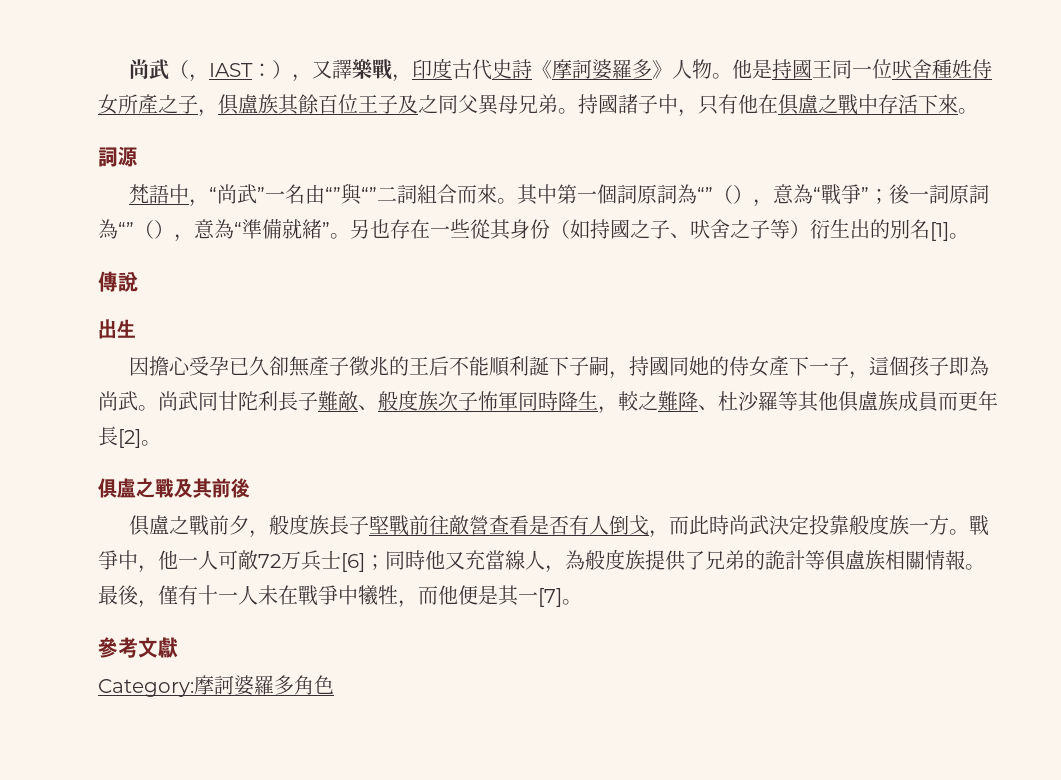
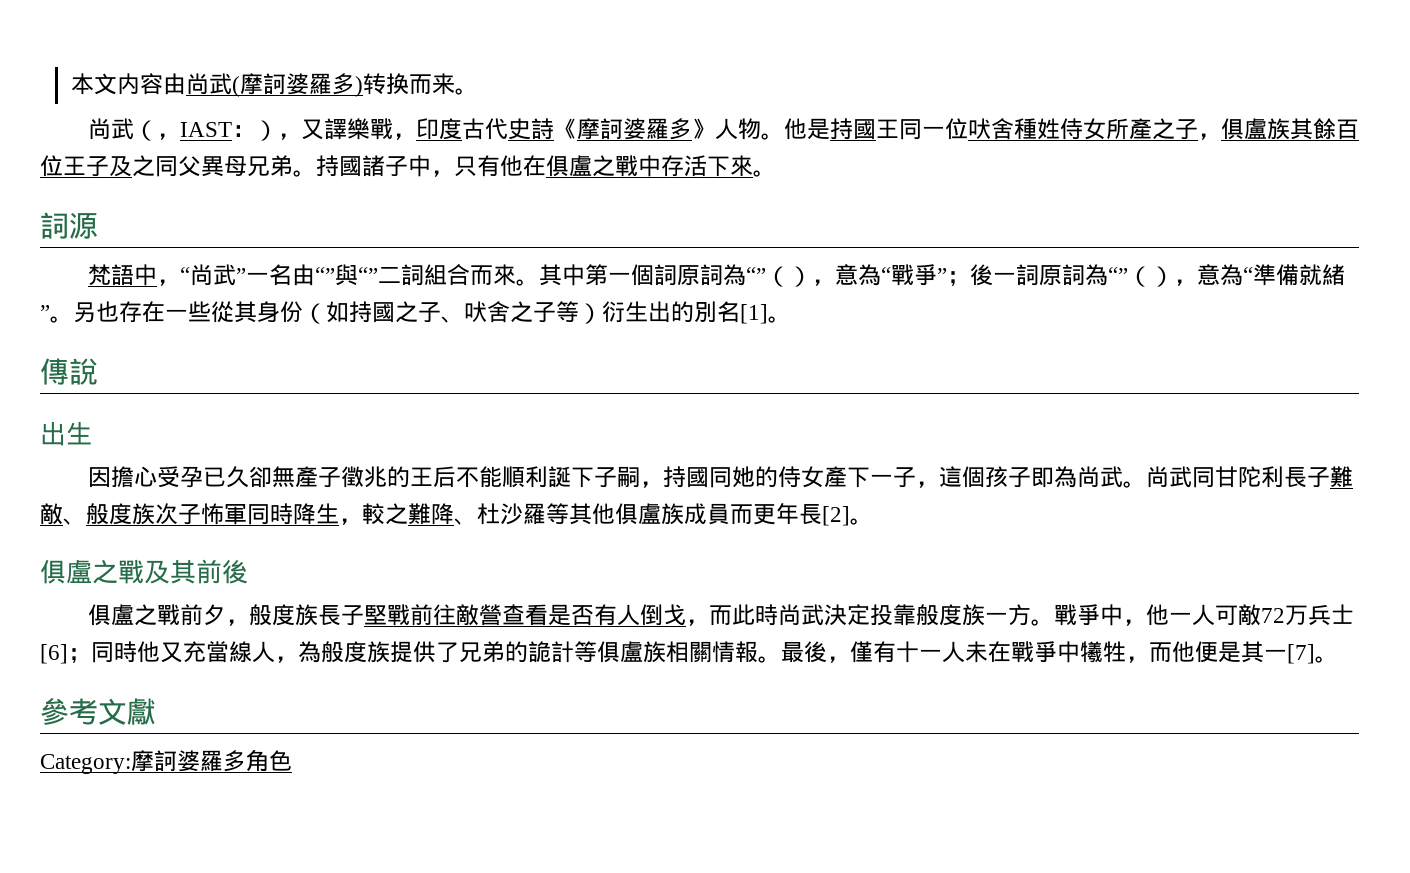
(129, 69) none -> [70,73,478,97] 本文内容由尚武(摩訶婆羅多)转换而来。 //

